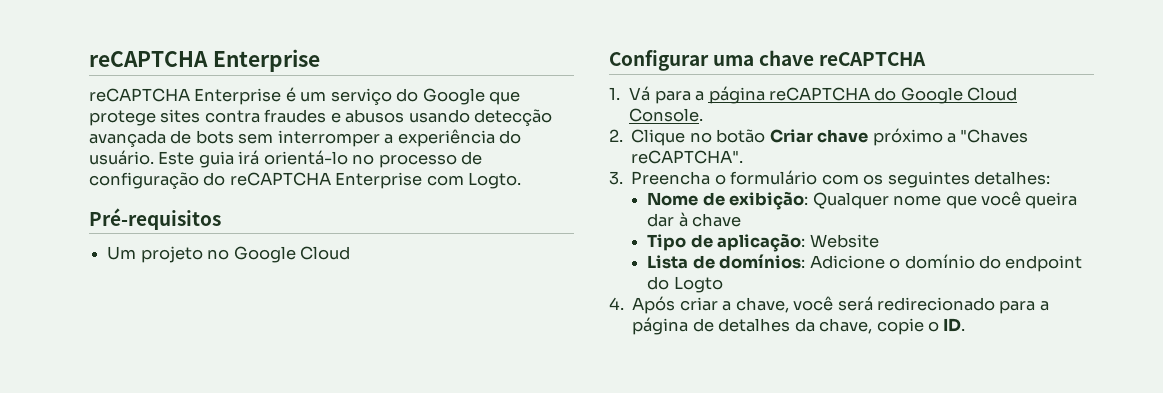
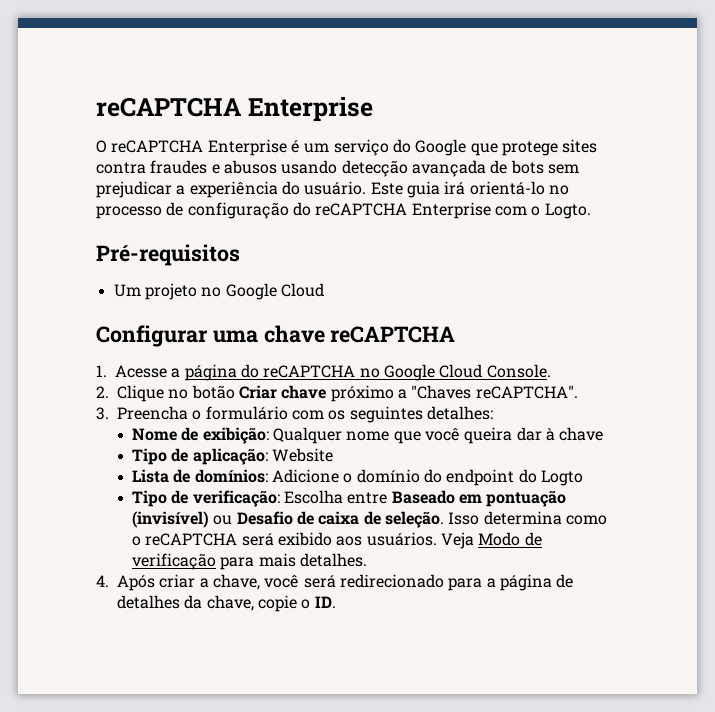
(320, 60) none -> [96,140,107,153] O
[277,130,380,147] interromper -> [96,181,172,198] prejudicar
(464, 180) none -> [531,206,541,216] o
[629,86,897,104] Vá para a página reCAPTCHA do -> [115,364,380,381] Acesse a página do reCAPTCHA no
(723, 284) none -> [132,490,567,507] [132,511,607,528] [132,532,542,549] [132,553,368,570] // Tipo de verificação: Escolha entre Baseado em pontuação (invisível) ou Desafio de caixa de seleção. Isso determina como o reCAPTCHA será exibido aos usuários. Veja Modo de verificação para mais detalhes.

